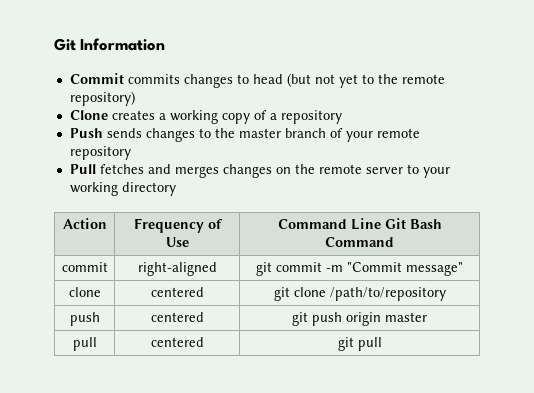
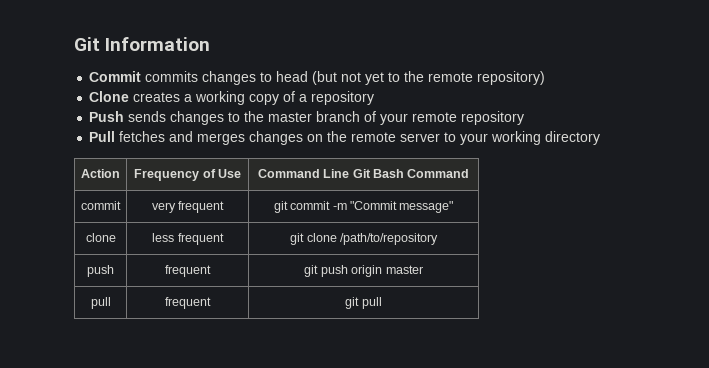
[137,262,217,276] right-aligned -> [151,201,225,213] very frequent
[150,287,204,297] centered -> [152,233,224,245] less frequent
[150,312,204,322] centered -> [165,265,211,277] frequent
[150,337,204,347] centered -> [165,297,211,309] frequent

